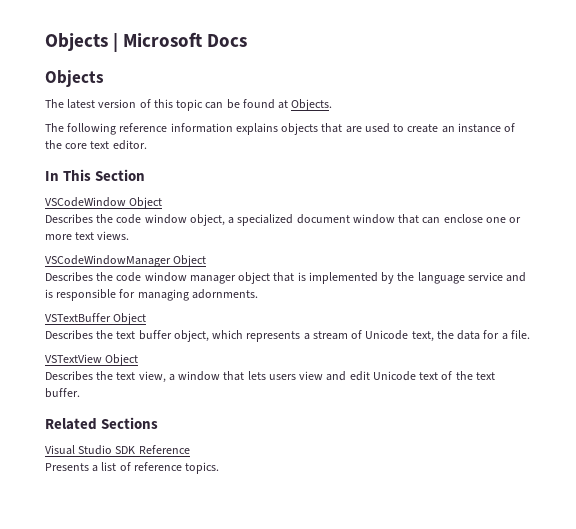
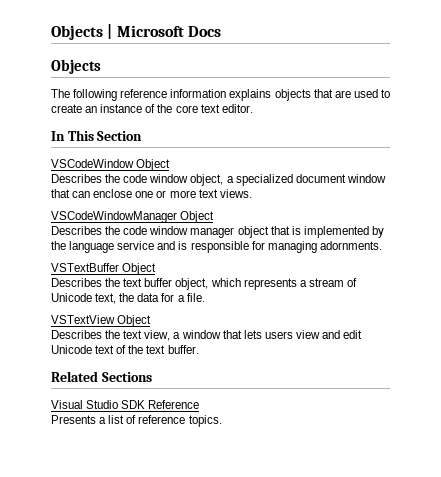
[45,99,333,111] // The latest version of this topic can be found at Objects. -> (101, 66) none

